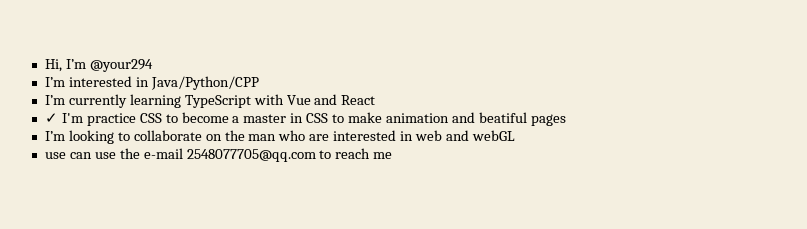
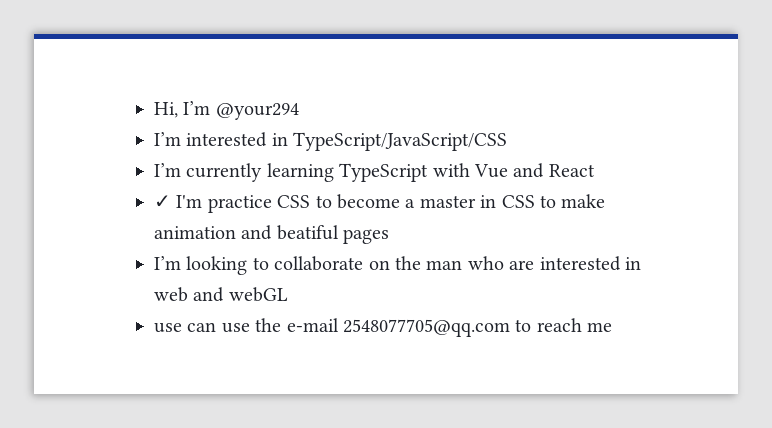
[150,76,259,90] Java/Python/CPP -> [293,132,508,151] TypeScript/JavaScript/CSS

